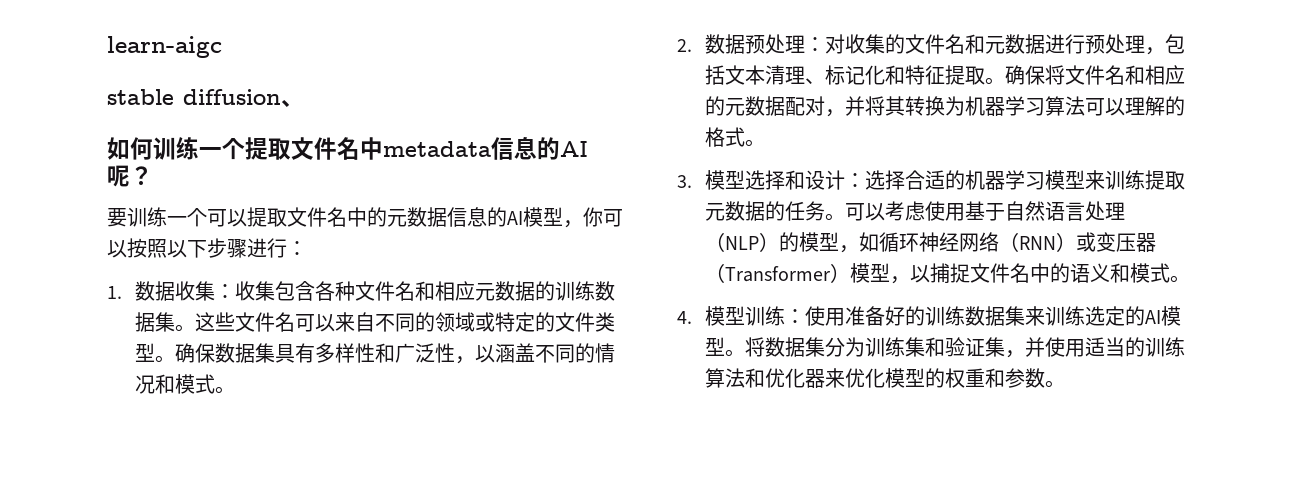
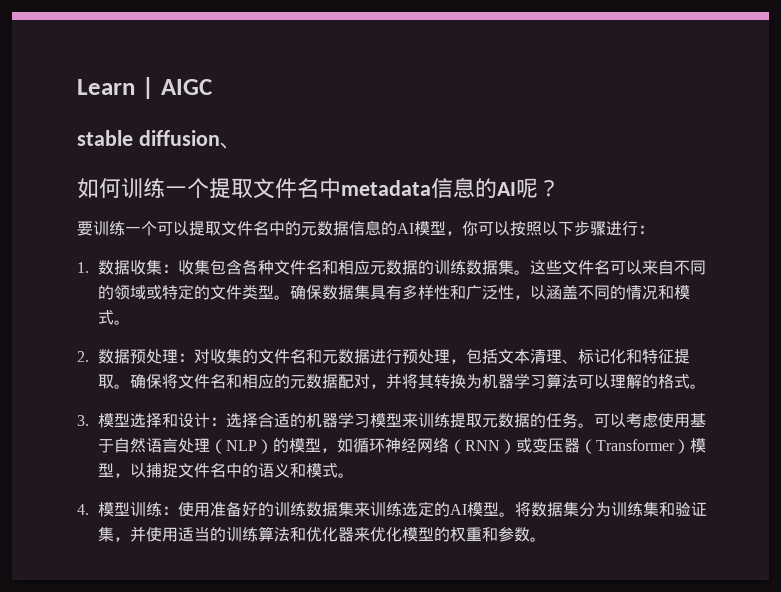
[107,36,222,58] learn-aigc -> [77,77,212,99] Learn | AIGC

